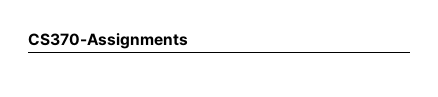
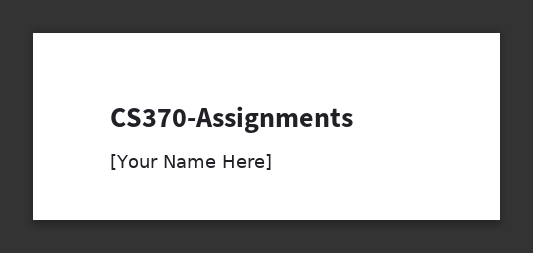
(188, 41) none -> [110,154,272,170] // [Your Name Here]

